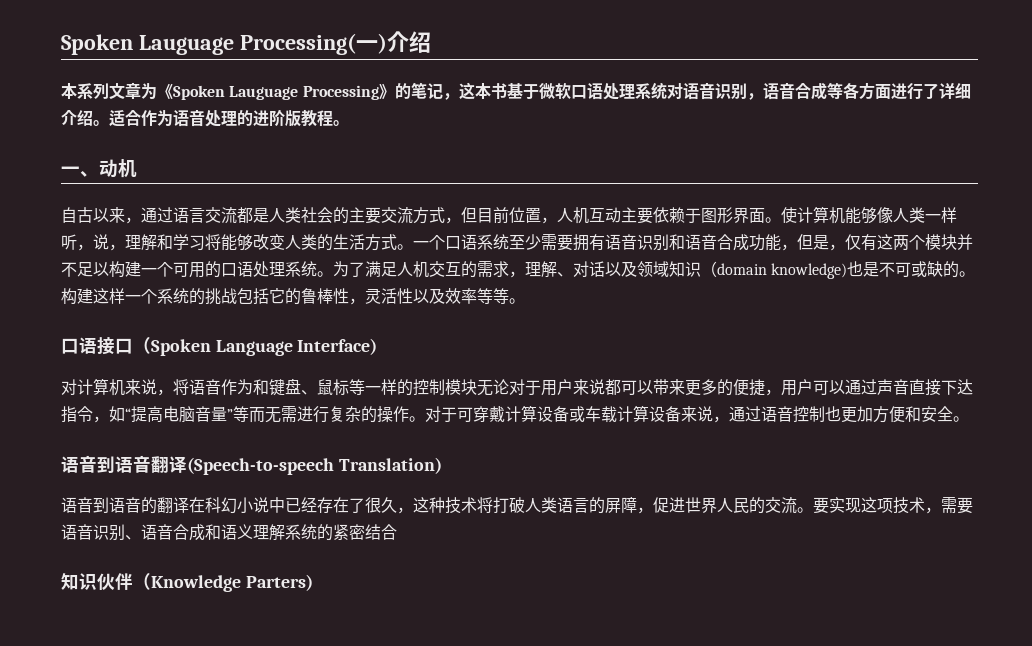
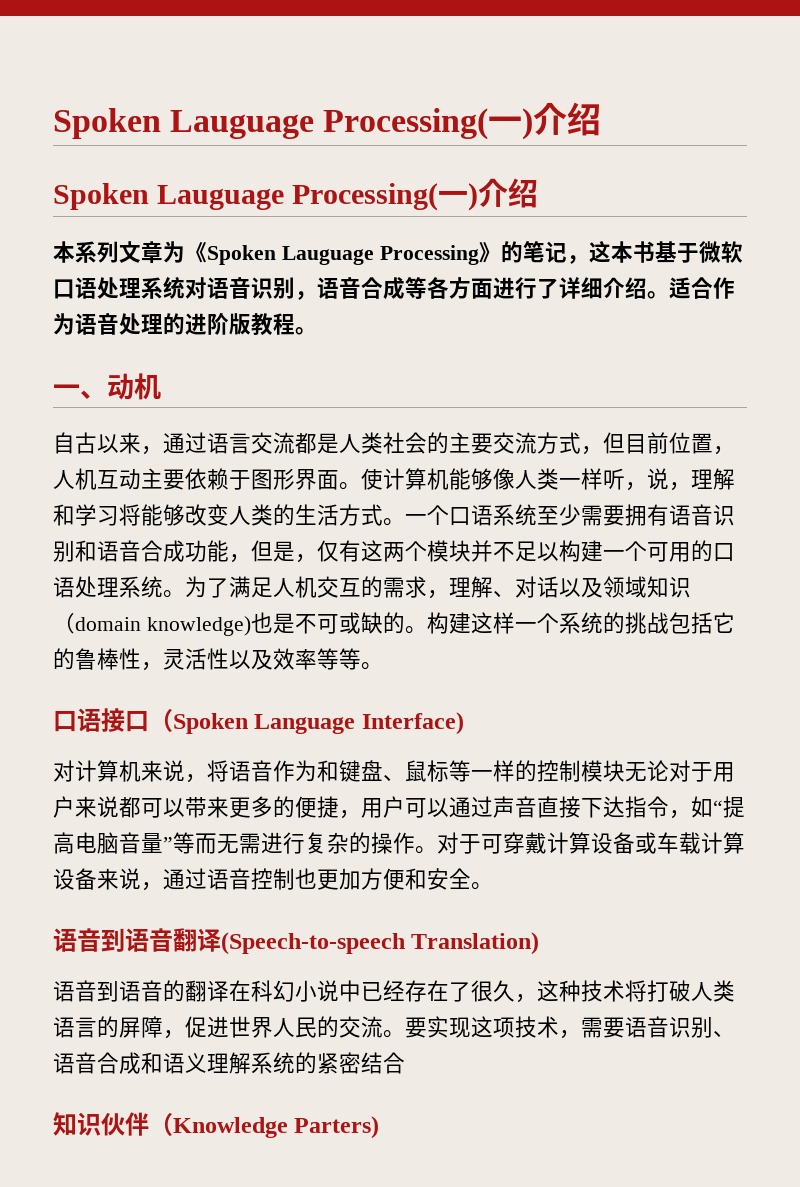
[61,31,431,55] Spoken Lauguage Processing(一)介绍 -> [53,102,602,140] [53,178,539,211] Spoken Lauguage Processing(一)介绍 // Spoken Lauguage Processing(一)介绍

